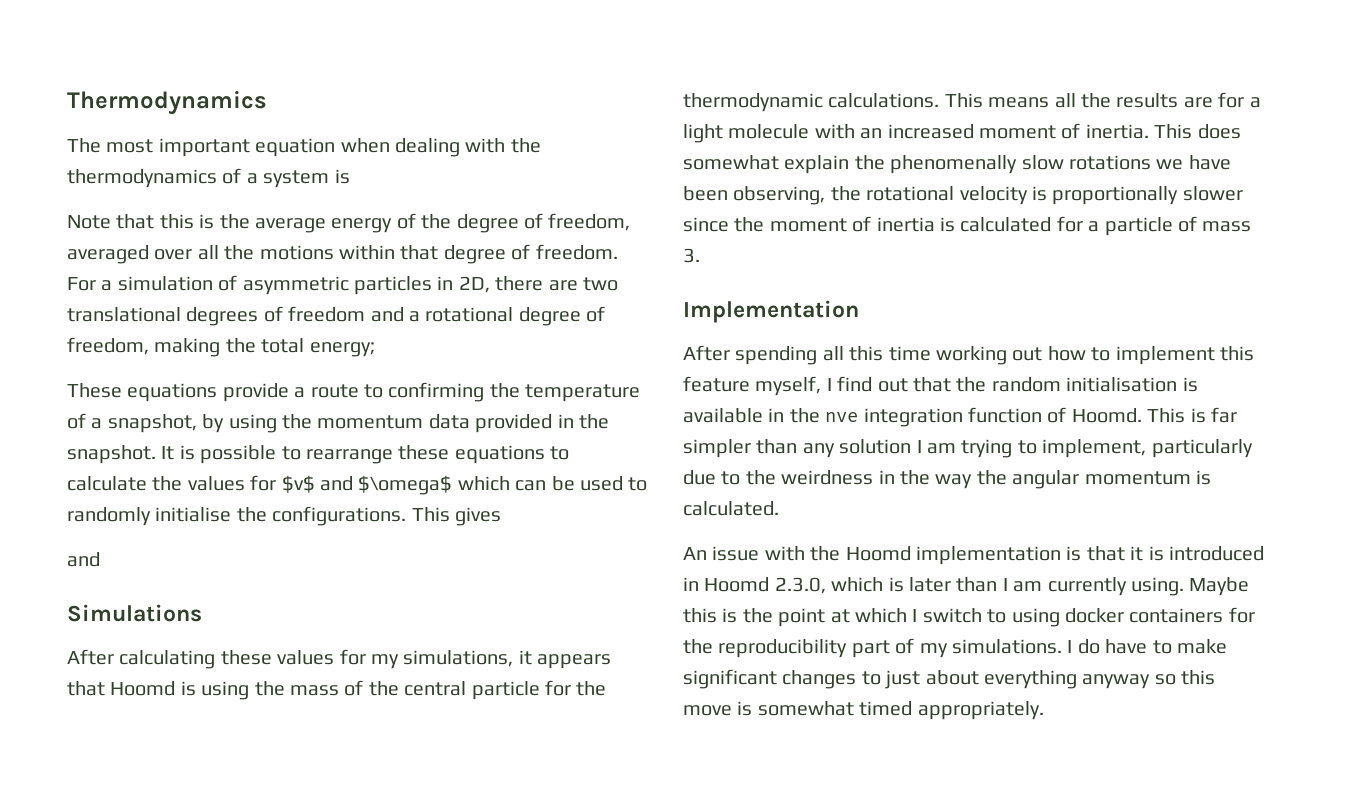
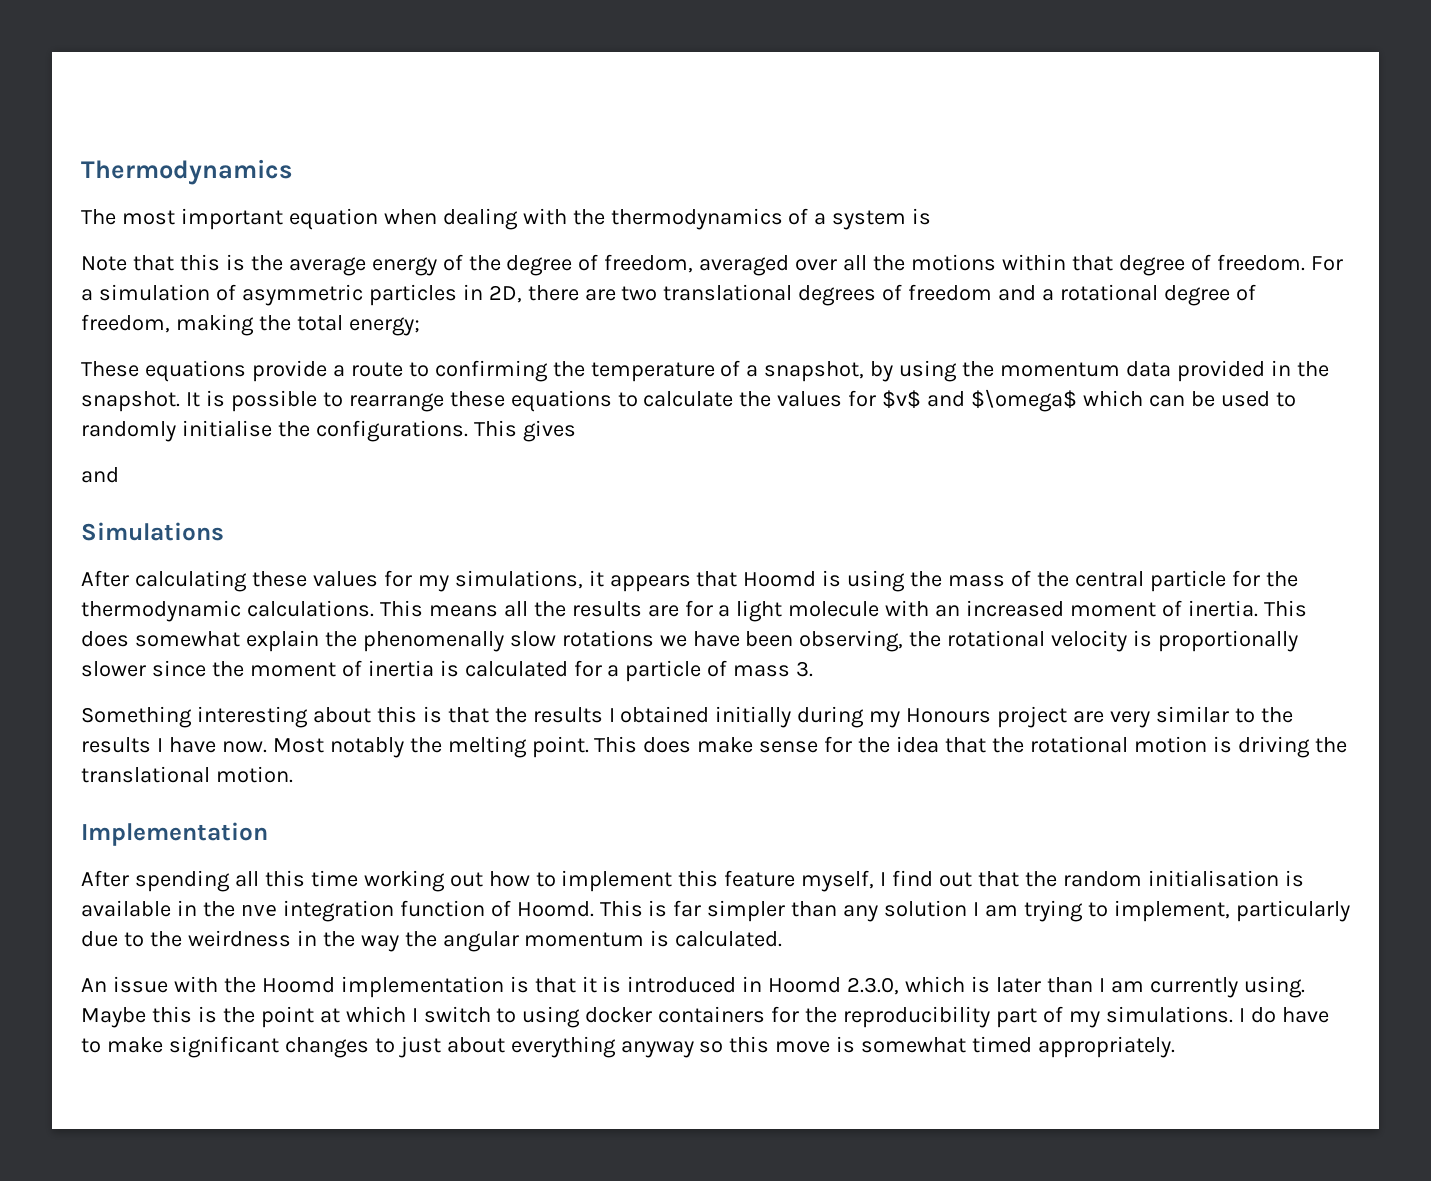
(700, 255) none -> [81,706,1293,728] [81,736,1347,758] [81,766,293,783] // Something interesting about this is that the results I obtained initially during my Honours project are very similar to the results I have now. Most notably the melting point. This does make sense for the idea that the rotational motion is driving the translational motion.

